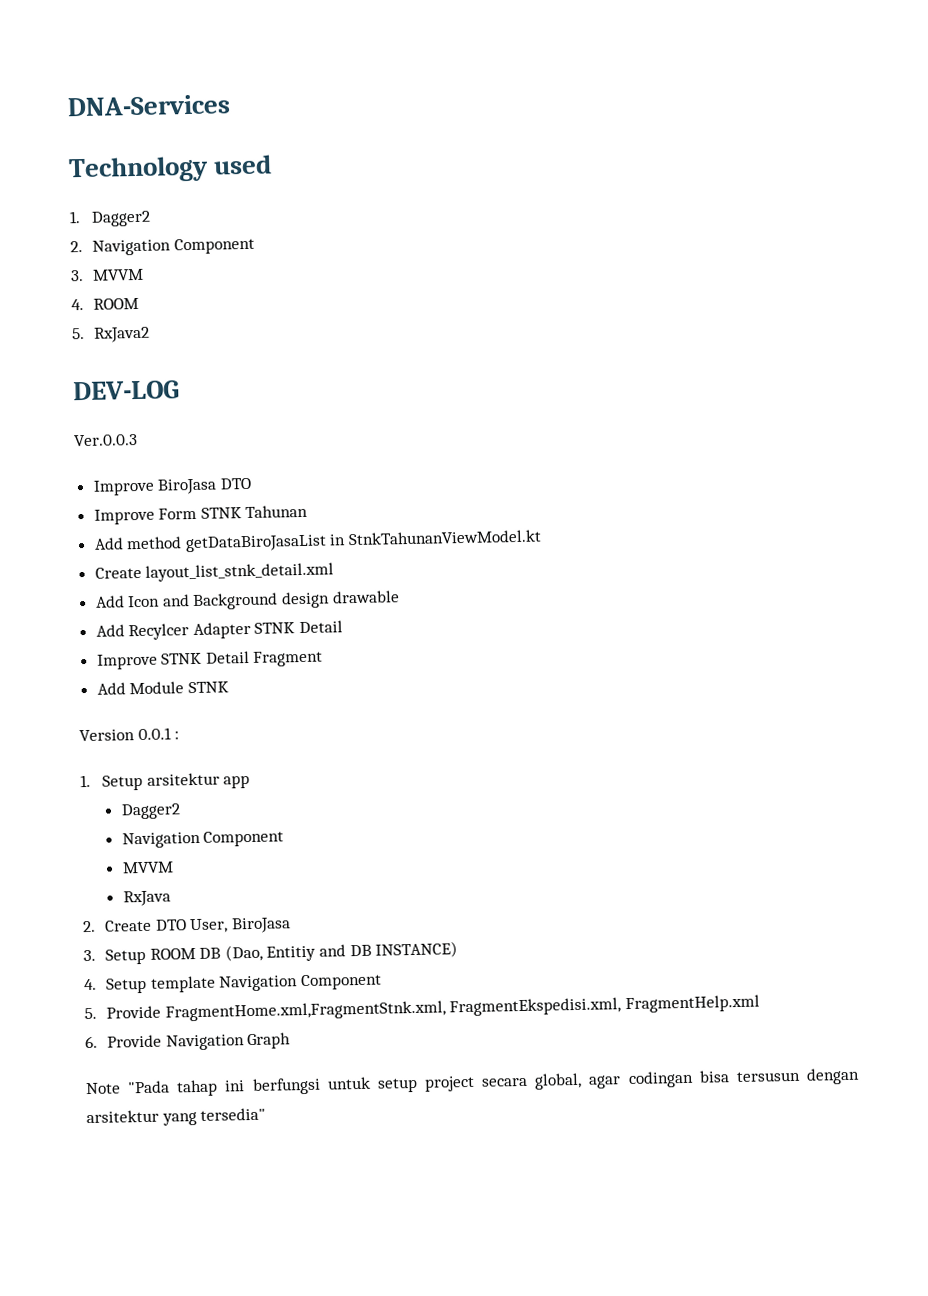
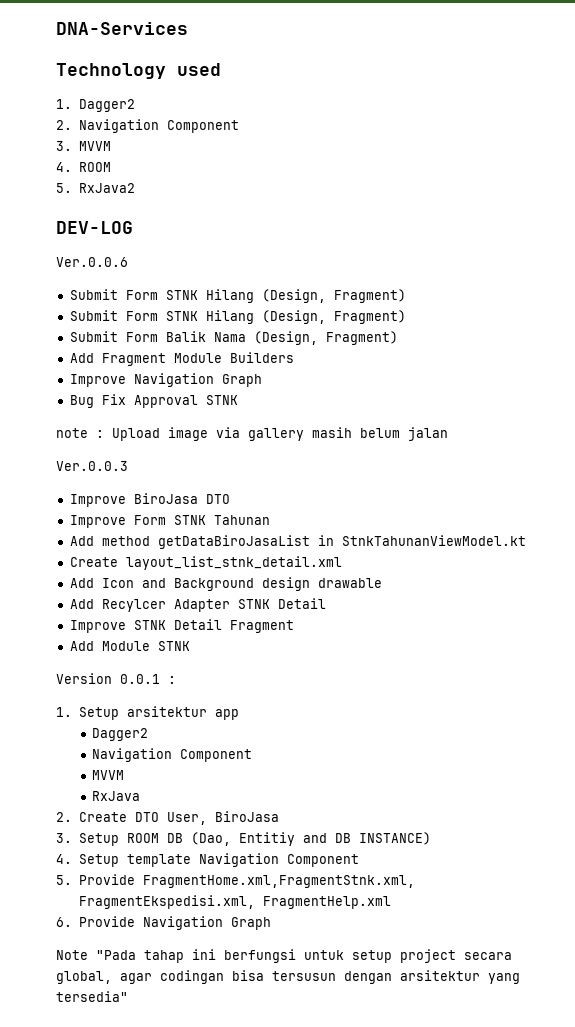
(180, 390) none -> [56,257,128,267] [69,289,406,303] [69,310,406,324] [69,331,398,345] [69,352,294,366] [69,373,262,387] [69,394,238,408] [56,427,448,441] // Ver.0.0.6 // Submit Form STNK Hilang (Design, Fragment) // Submit Form STNK Hilang (Design, Fragment) // Submit Form Balik Nama (Design, Fragment) // Add Fragment Module Builders // Improve Navigation Graph // Bug Fix Approval STNK // note : Upload image via gallery masih belum jalan

